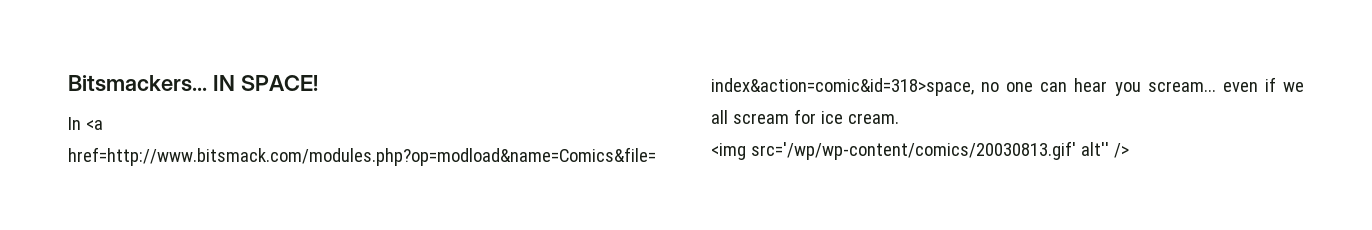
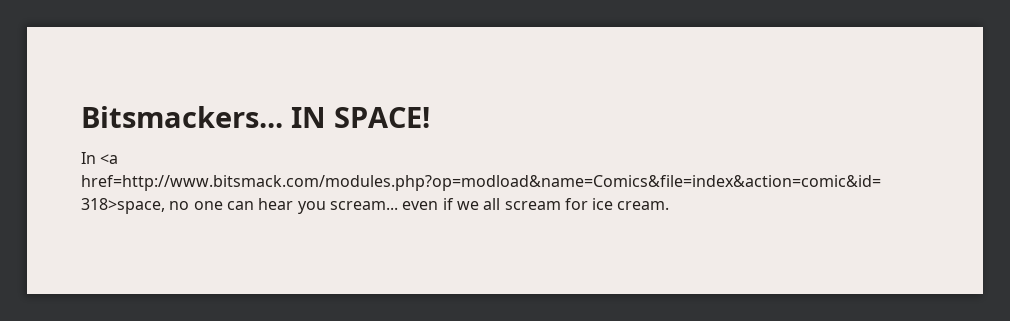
[711,141,1129,160] // <img src='/wp/wp-content/comics/20030813.gif' alt'' /> -> (670, 205) none

